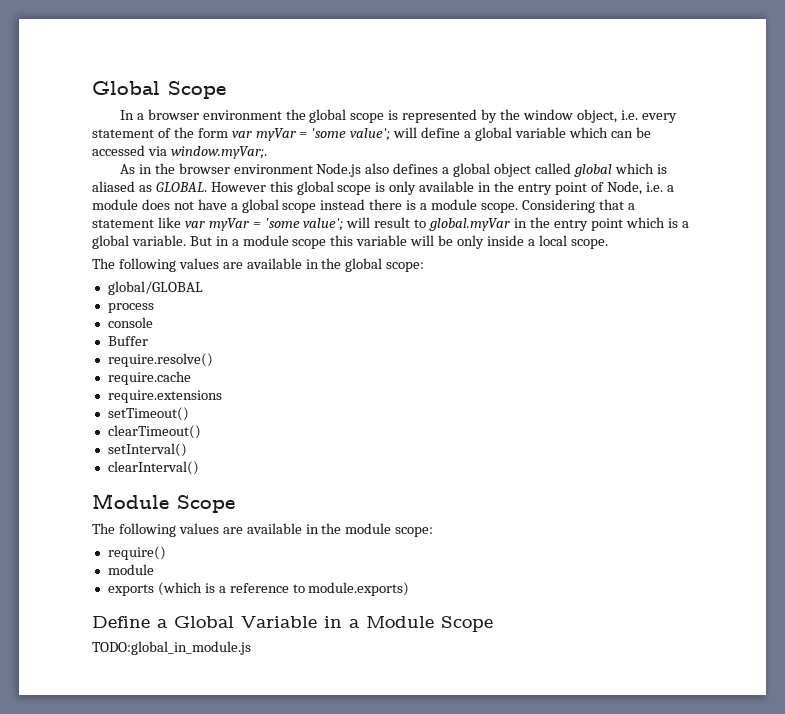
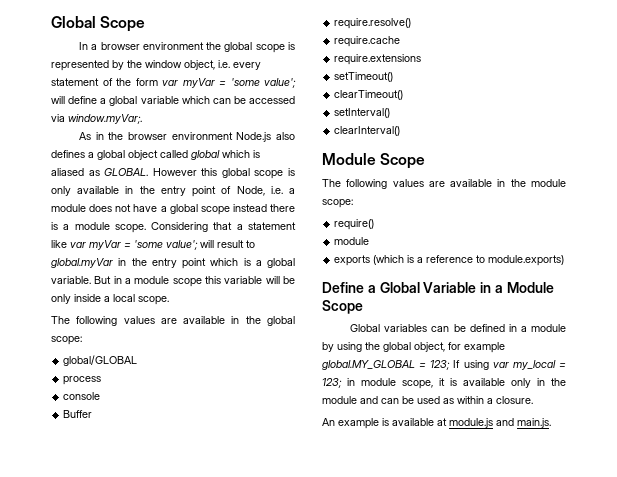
[92,641,251,655] TODO:global_in_module.js -> [350,324,566,332] [322,342,505,353] [322,360,566,370] [322,378,566,389] [322,396,533,404] [322,418,551,429] Global variables can be defined in a module by using the global object, for example global.MY_GLOBAL = 123; If using var my_local = 123; in module scope, it is available only in the module and can be used as within a closure. // An example is available at module.js and main.js.

